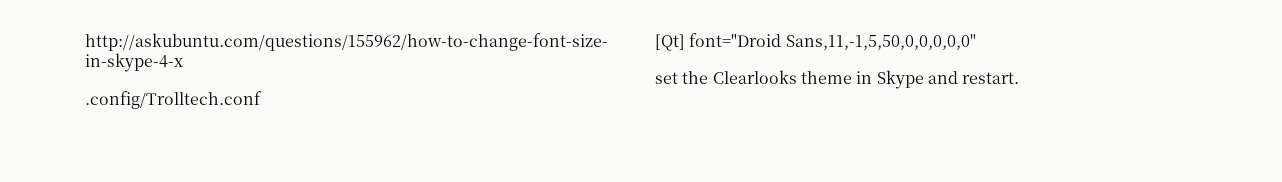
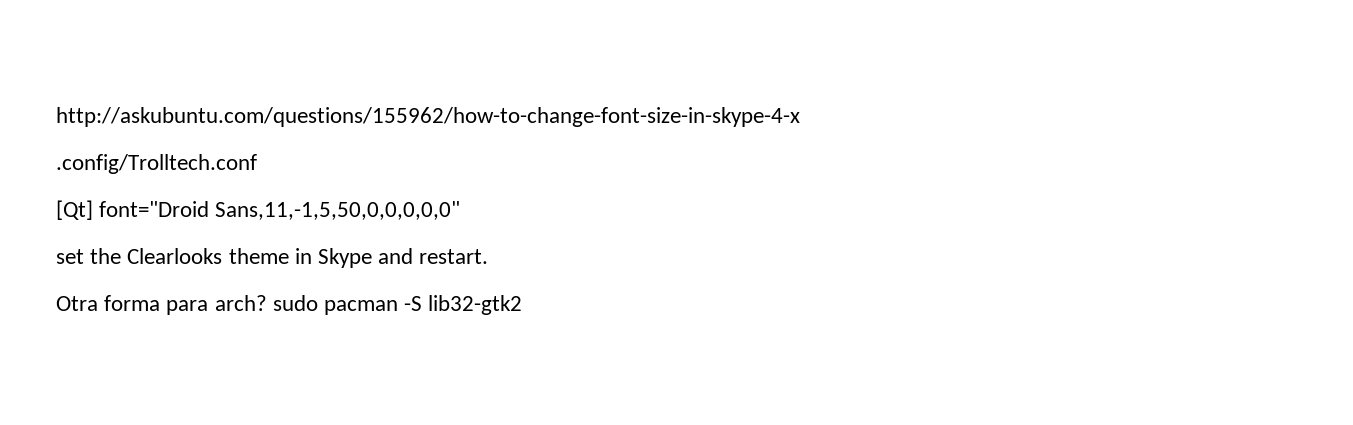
(1020, 78) none -> [56,295,523,315] // Otra forma para arch? sudo pacman -S lib32-gtk2

